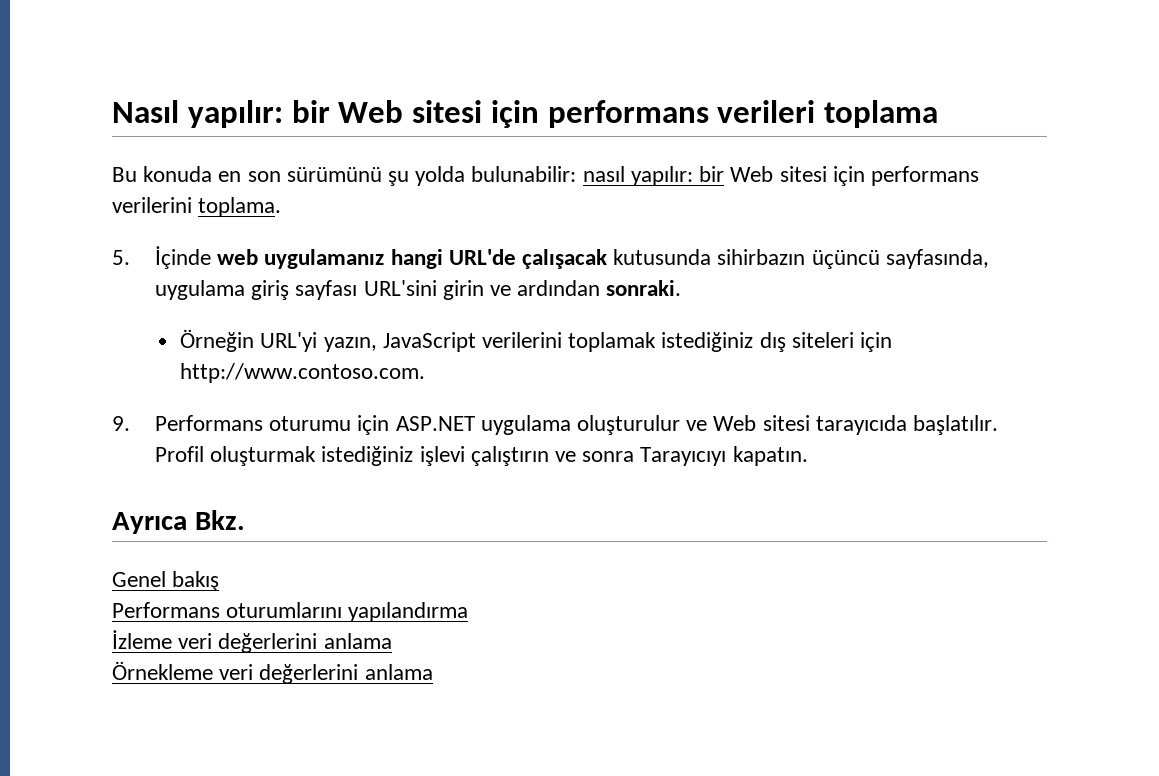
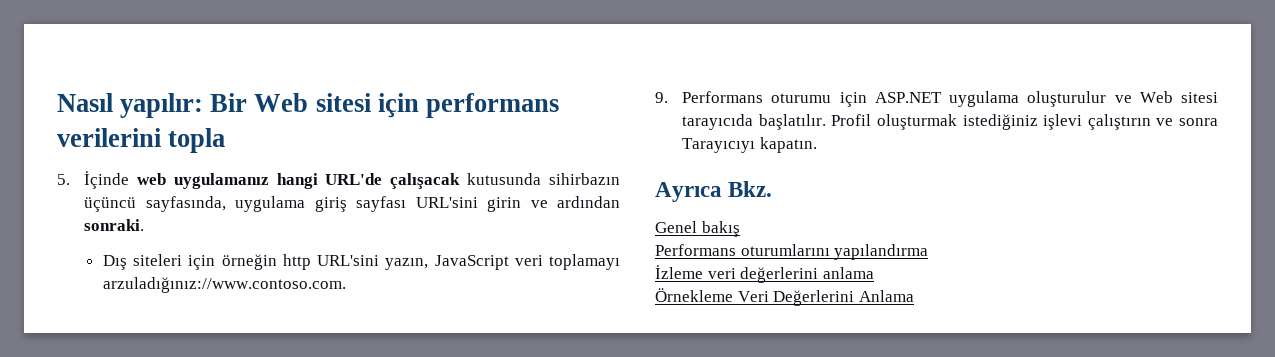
[291,100,939,128] [112,166,725,186] bir Web sitesi için performans verileri toplama // Bu konuda en son sürümünü şu yolda bulunabilir: nasıl yapılır: bir -> [210,93,248,112] Bir
[198,197,282,217] toplama. -> [168,128,226,153] topla
[180,329,893,352] [180,363,426,383] Örneğin URL'yi yazın, JavaScript verilerini toplamak istediğiniz dış siteleri için http://www.contoso.com. -> [102,254,620,270] [102,277,346,293] Dış siteleri için örneğin http URL'sini yazın, JavaScript veri toplamayı arzuladığınız://www.contoso.com.
[219,664,433,684] veri değerlerini anlama -> [737,290,914,306] Veri Değerlerini Anlama

